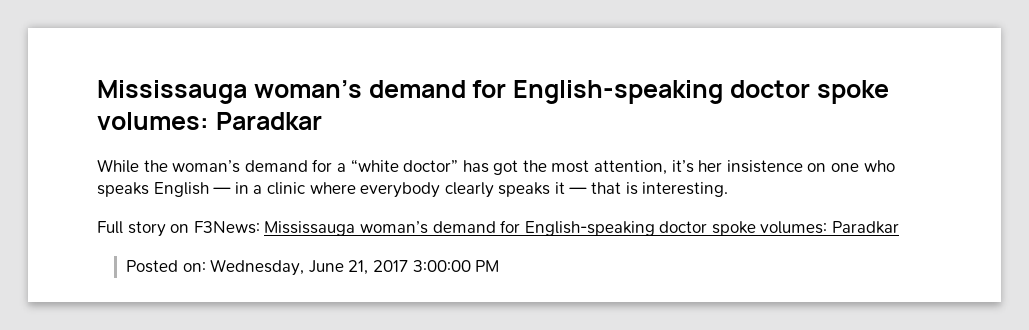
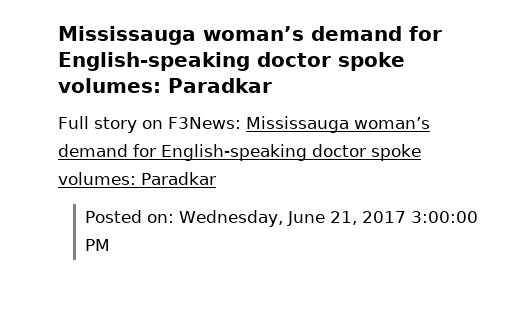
[97,80,889,104] [97,112,322,130] [97,159,895,175] [97,182,729,198] Mississauga woman’s demand for English-speaking doctor spoke volumes: Paradkar // While the woman’s demand for a “white doctor” has got the most attention, it’s her insistence on one who speaks English — in a clinic where everybody clearly speaks it — that is interesting. -> [58,26,442,45] [58,52,405,71] [58,78,272,93] Mississauga woman’s demand for English-speaking doctor spoke volumes: Paradkar

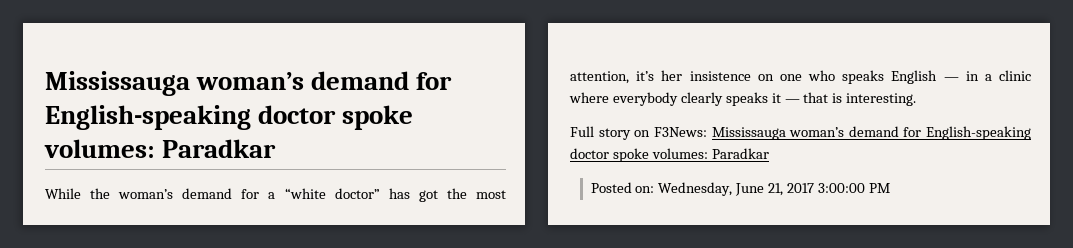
[58,26,442,45] [58,52,405,71] [58,78,272,93] Mississauga woman’s demand for English-speaking doctor spoke volumes: Paradkar -> [45,71,453,96] [45,105,414,130] [44,139,277,158] [45,188,506,202] [570,70,1031,84] [569,92,917,106] Mississauga woman’s demand for English-speaking doctor spoke volumes: Paradkar // While the woman’s demand for a “white doctor” has got the most attention, it’s her insistence on one who speaks English — in a clinic where everybody clearly speaks it — that is interesting.

